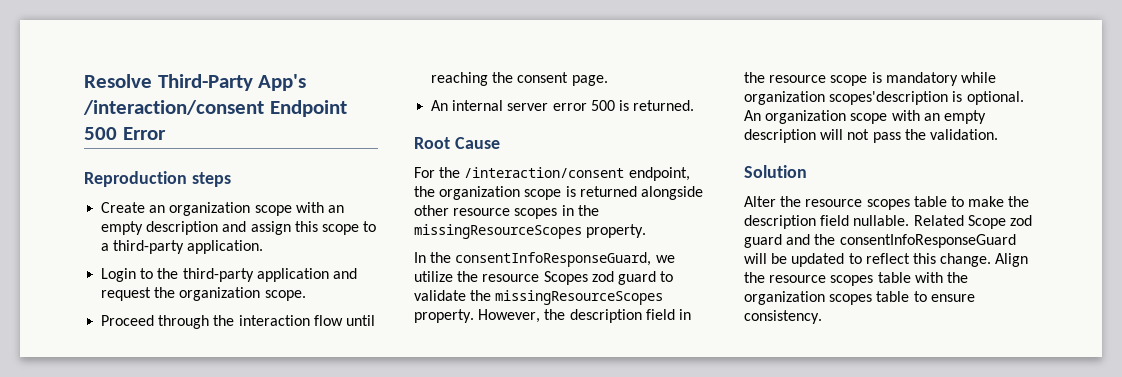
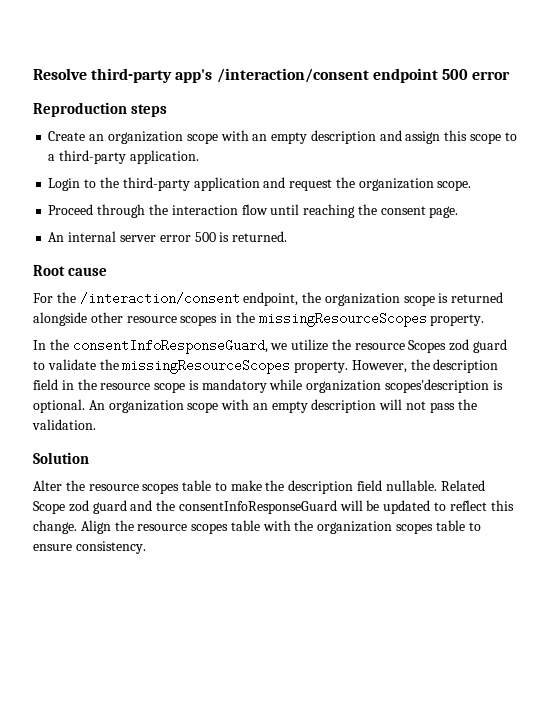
[157,74,307,91] [83,100,347,117] [84,127,166,140] Third-Party App's /interaction/consent Endpoint 500 Error -> [91,68,511,83] third-party app's /interaction/consent endpoint 500 error
[454,137,500,149] Cause -> [67,267,107,276] cause

